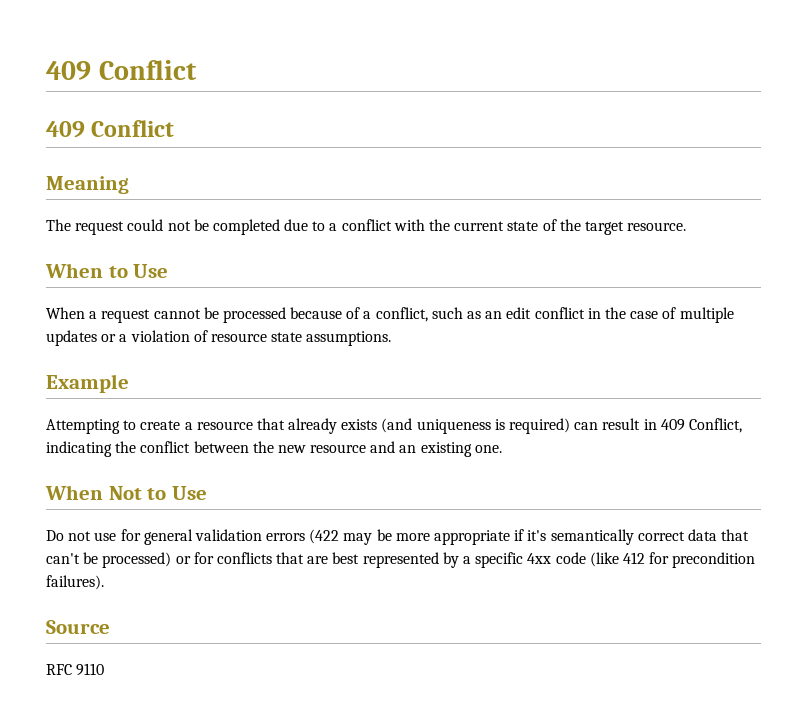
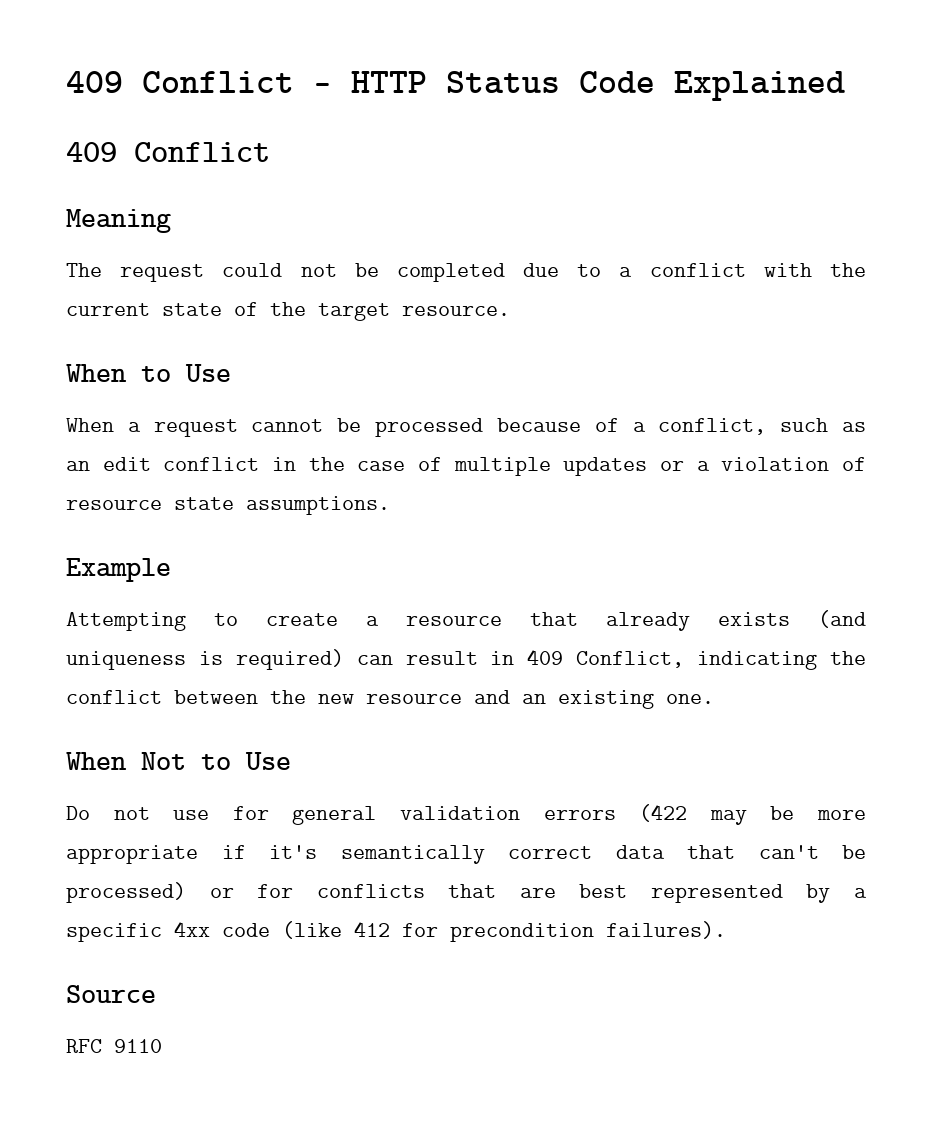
[46,60,197,80] 409 Conflict -> [66,71,845,101] 409 Conflict - HTTP Status Code Explained

